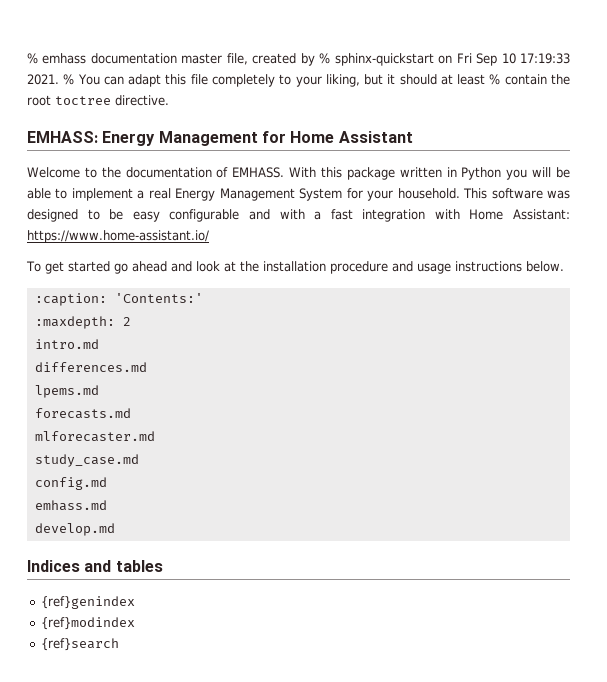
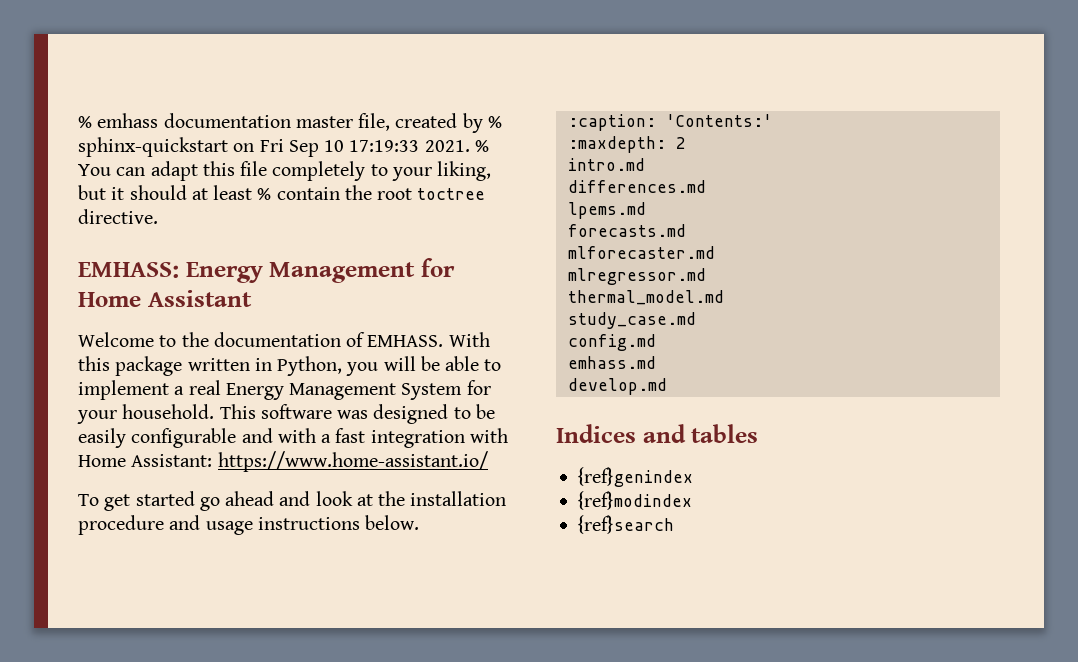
[461,167,502,180] Python -> [277,356,343,376] Python,
[132,211,160,222] easy -> [78,428,126,448] easily
(155, 436) none -> [567,268,706,285] [567,290,724,305] // mlregressor.md // thermal_model.md

